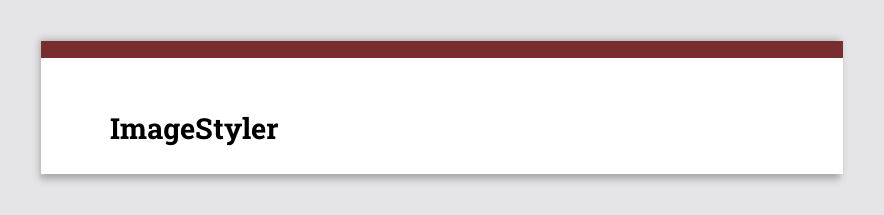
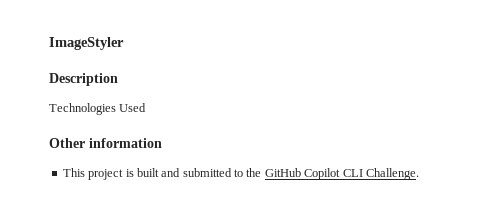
(279, 131) none -> [49,73,118,86] [49,103,147,115] [49,138,162,148] [62,168,419,180] // Description // Technologies Used // Other information // This project is built and submitted to the GitHub Copilot CLI Challenge.

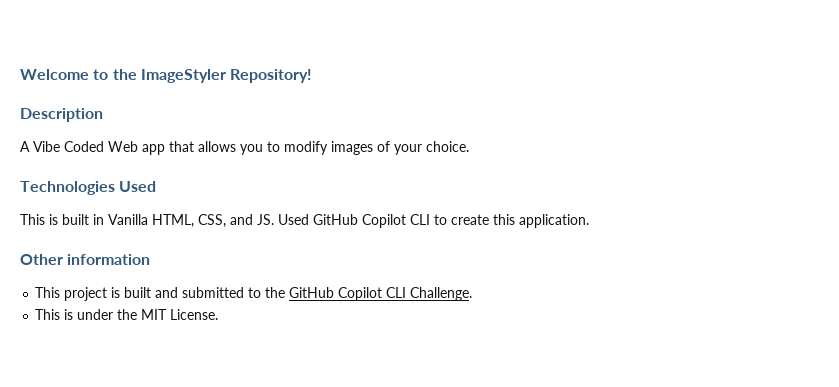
(49, 43) none -> [20,69,137,80] Welcome to the
(124, 43) none -> [230,69,313,83] Repository!
[49,103,147,115] Technologies Used -> [20,141,469,155] [20,181,157,195] [20,214,589,228] A Vibe Coded Web app that allows you to modify images of your choice. // Technologies Used // This is built in Vanilla HTML, CSS, and JS. Used GitHub Copilot CLI to create this application.
(419, 174) none -> [35,309,219,320] // This is under the MIT License.

